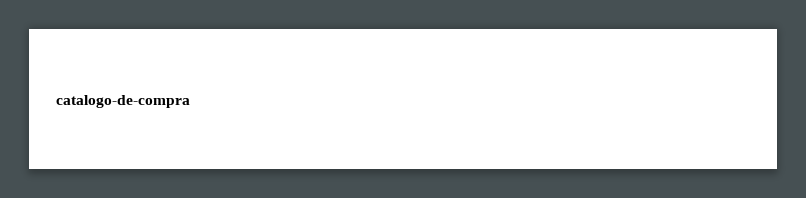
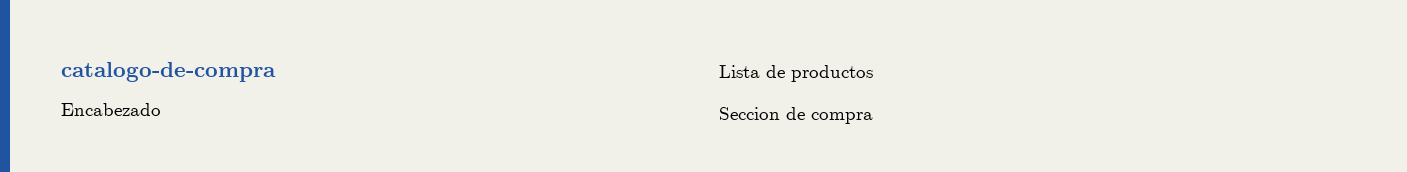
(190, 101) none -> [61,103,161,116] [719,65,873,82] [719,107,873,124] // Encabezado // Lista de productos // Seccion de compra

